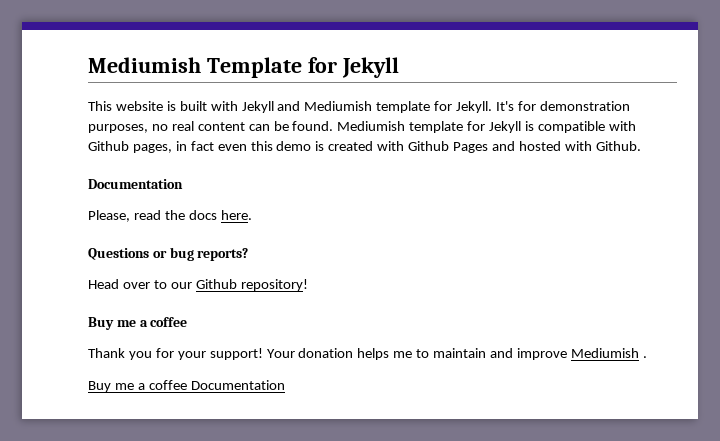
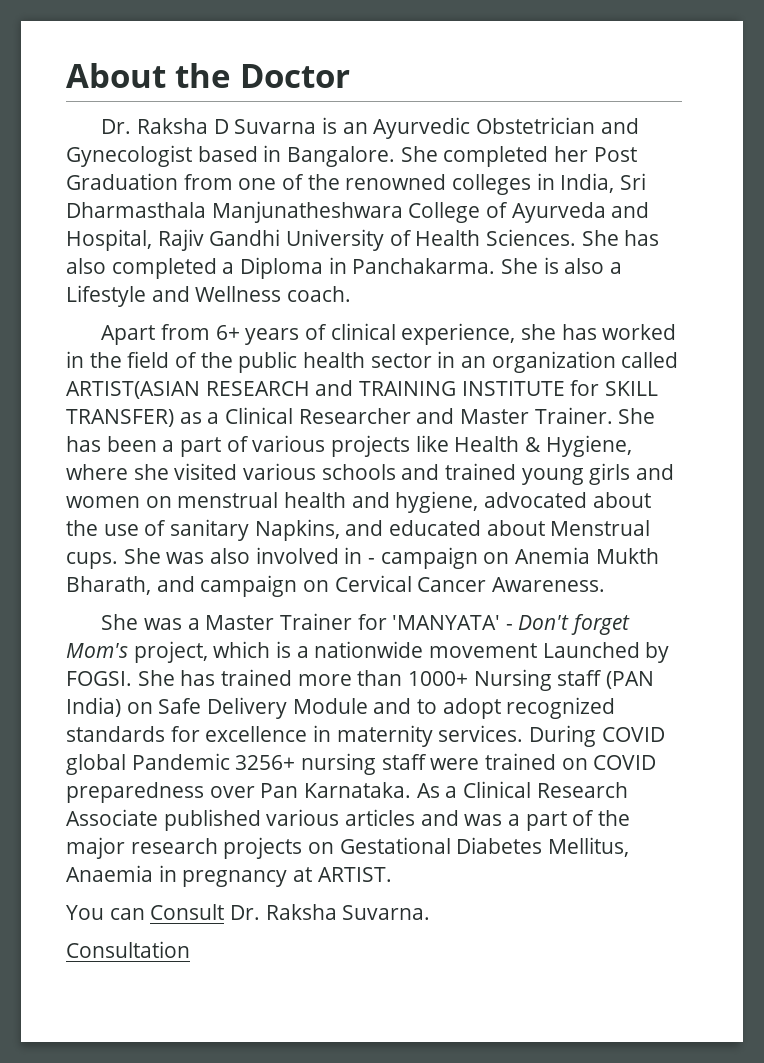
[88,57,399,78] [88,101,630,113] [88,121,636,133] [88,141,641,153] [88,179,183,189] [88,210,252,222] [88,247,249,261] [88,279,308,291] [88,317,188,330] [88,348,647,360] [88,380,285,392] Mediumish Template for Jekyll // This website is built with Jekyll and Mediumish template for Jekyll. It's for demonstration purposes, no real content can be found. Mediumish template for Jekyll is compatible with Github pages, in fact even this demo is created with Github Pages and hosted with Github. // Documentation // Please, read the docs here. // Questions or bug reports? // Head over to our Github repository! // Buy me a coffee // Thank you for your support! Your donation helps me to maintain and improve Mediumish . // Buy me a coffee Documentation -> [66,63,350,88] [101,117,639,139] [66,145,637,167] [66,173,647,195] [66,201,650,223] [66,229,660,251] [66,257,623,279] [66,285,352,307] [101,323,677,345] [66,351,679,373] [66,380,659,399] [66,407,656,427] [66,435,632,457] [66,463,675,485] [66,491,651,513] [66,519,651,541] [66,547,659,569] [66,575,606,597] [101,613,631,635] [66,641,670,663] [66,669,655,691] [66,697,616,719] [66,725,665,747] [66,753,657,775] [66,781,628,803] [66,809,631,831] [66,837,630,859] [66,865,392,887] [66,904,431,920] [66,941,190,958] About the Doctor // Dr. Raksha D Suvarna is an Ayurvedic Obstetrician and Gynecologist based in Bangalore. She completed her Post Graduation from one of the renowned colleges in India, Sri Dharmasthala Manjunatheshwara College of Ayurveda and Hospital, Rajiv Gandhi University of Health Sciences. She has also completed a Diploma in Panchakarma. She is also a Lifestyle and Wellness coach. // Apart from 6+ years of clinical experience, she has worked in the field of the public health sector in an organization called ARTIST(ASIAN RESEARCH and TRAINING INSTITUTE for SKILL TRANSFER) as a Clinical Researcher and Master Trainer. She has been a part of various projects like Health & Hygiene, where she visited various schools and trained young girls and women on menstrual health and hygiene, advocated about the use of sanitary Napkins, and educated about Menstrual cups. She was also involved in - campaign on Anemia Mukth Bharath, and campaign on Cervical Cancer Awareness. // She was a Master Trainer for 'MANYATA' - Don't forget Mom's project, which is a nationwide movement Launched by FOGSI. She has trained more than 1000+ Nursing staff (PAN India) on Safe Delivery Module and to adopt recognized standards for excellence in maternity services. During COVID global Pandemic 3256+ nursing staff were trained on COVID preparedness over Pan Karnataka. As a Clinical Research Associate published various articles and was a part of the major research projects on Gestational Diabetes Mellitus, Anaemia in pregnancy at ARTIST. // You can Consult Dr. Raksha Suvarna. // Consultation

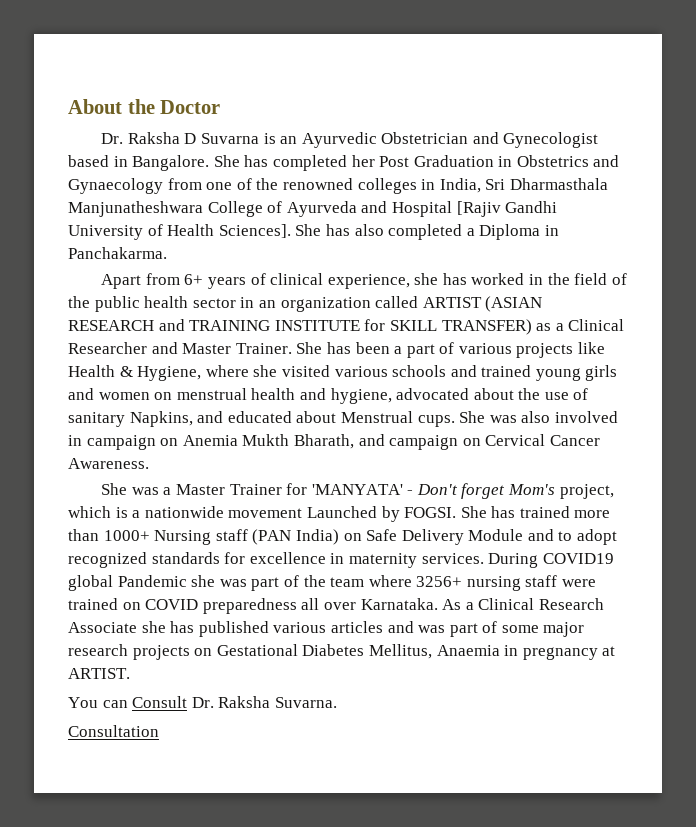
(438, 154) none -> [244,155,269,167] has
(178, 181) none -> [498,155,620,167] [68,178,163,194] in Obstetrics and Gynaecology
[66,229,204,251] Hospital, Rajiv -> [391,201,501,217] Hospital [Rajiv
[486,229,577,246] Sciences. -> [218,224,291,238] Sciences].
[501,257,623,274] [66,285,352,307] She is also a Lifestyle and Wellness coach. -> (167, 253) none
[66,381,200,399] ARTIST(ASIAN -> [422,296,543,312] ARTIST (ASIAN
[368,558,376,564] - -> (82, 440) none
[601,727,665,742] COVID -> [542,553,614,564] COVID19
(230, 761) none -> [191,575,412,591] she was part of the team where
[209,783,299,798] over Pan -> [301,598,356,610] all over
(158, 817) none -> [141,621,195,633] she has
[508,810,631,831] a part of the -> [449,621,539,637] part of some

